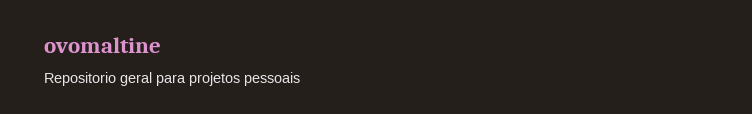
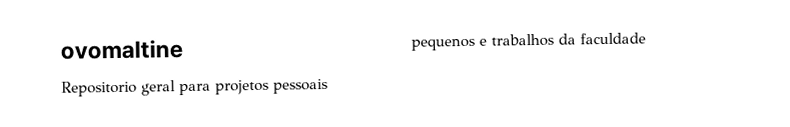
(300, 79) none -> [411,32,646,51] pequenos e trabalhos da faculdade

